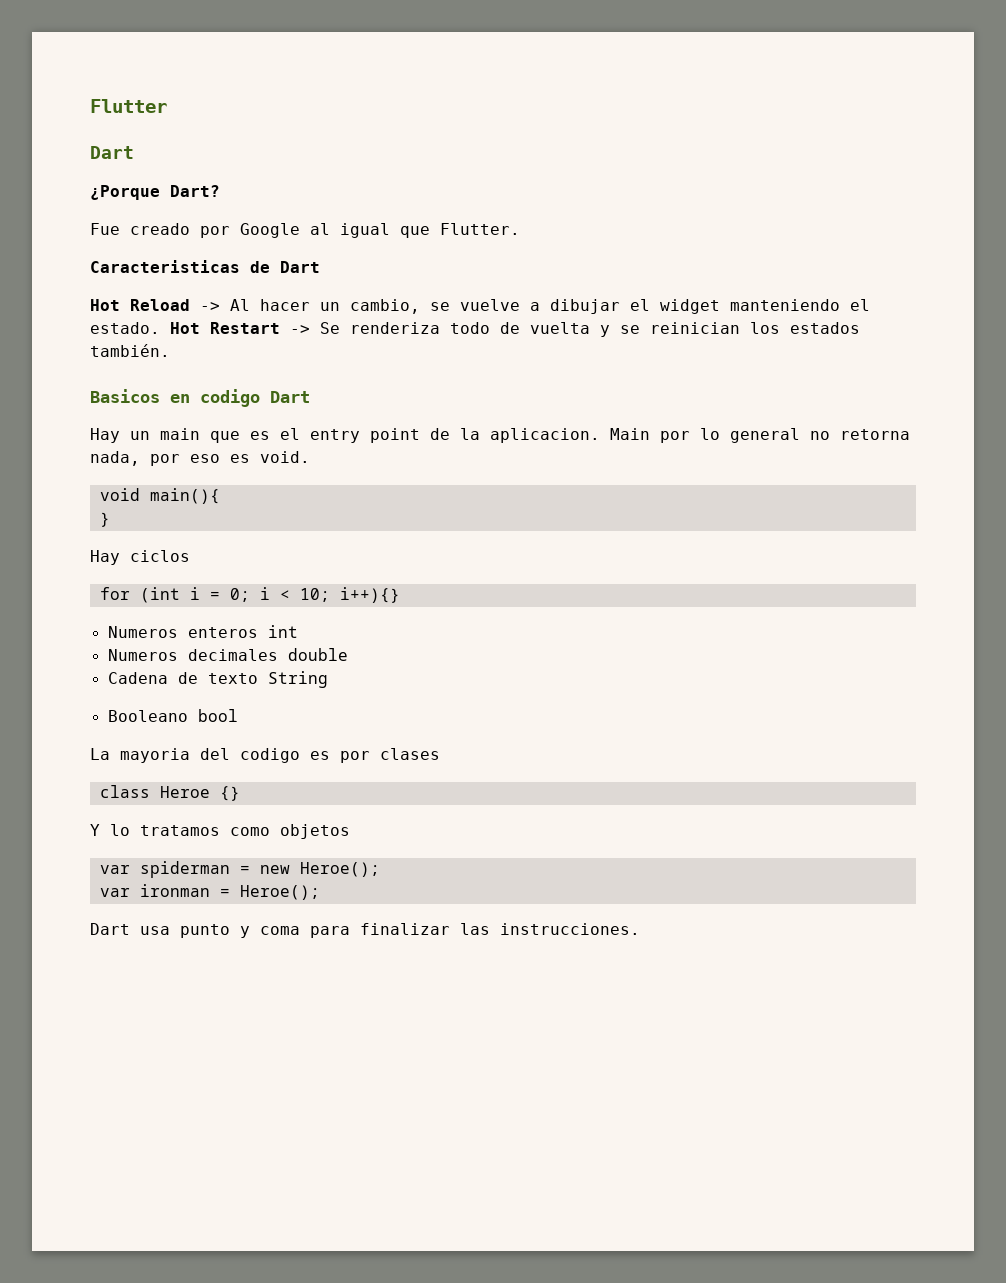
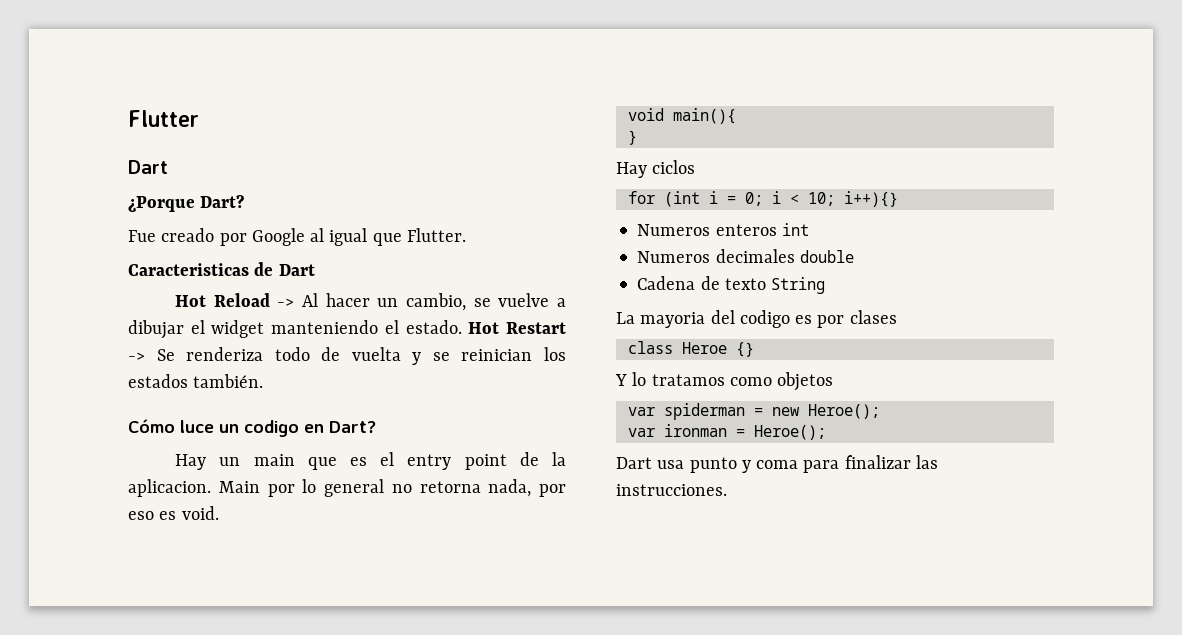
[90,389,310,407] Basicos en codigo Dart -> [128,419,376,437] Cómo luce un codigo en Dart?
[107,709,238,722] // Booleano bool -> (826, 285) none

